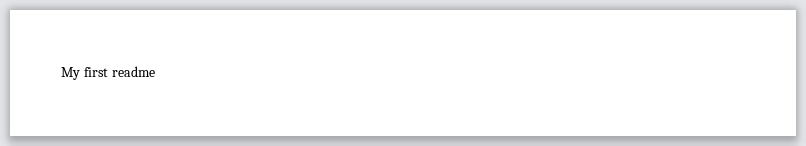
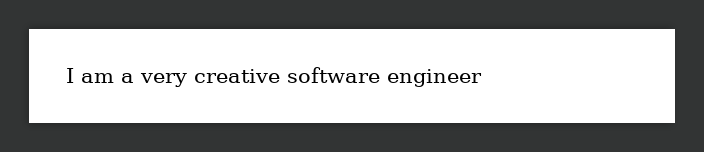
[61,66,155,80] My first readme -> [66,67,482,87] I am a very creative software engineer

